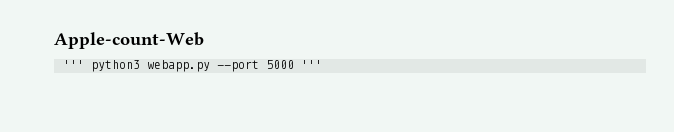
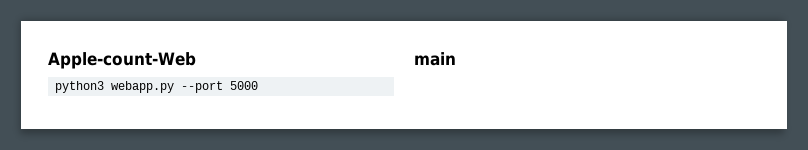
[62,60,84,69] ''' -> (196, 60) none
[300,60,322,69] ''' -> [414,52,456,66] // main

